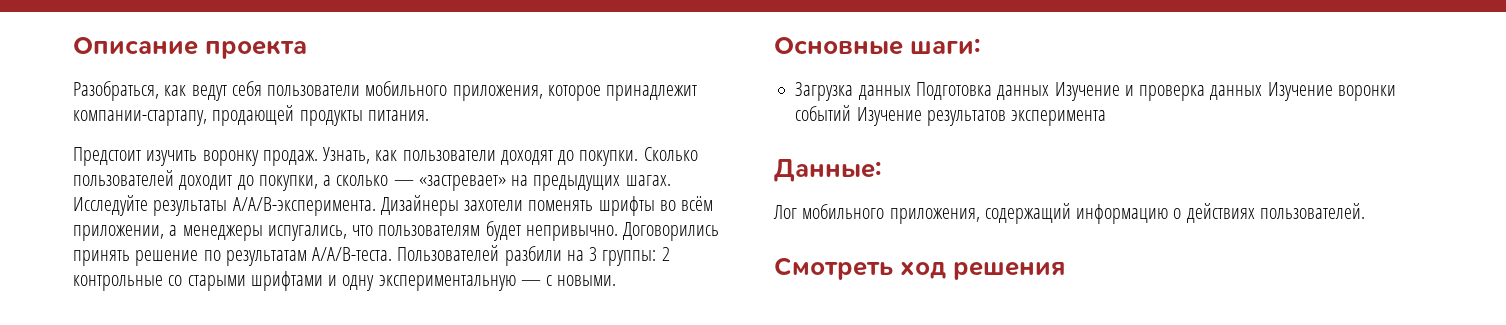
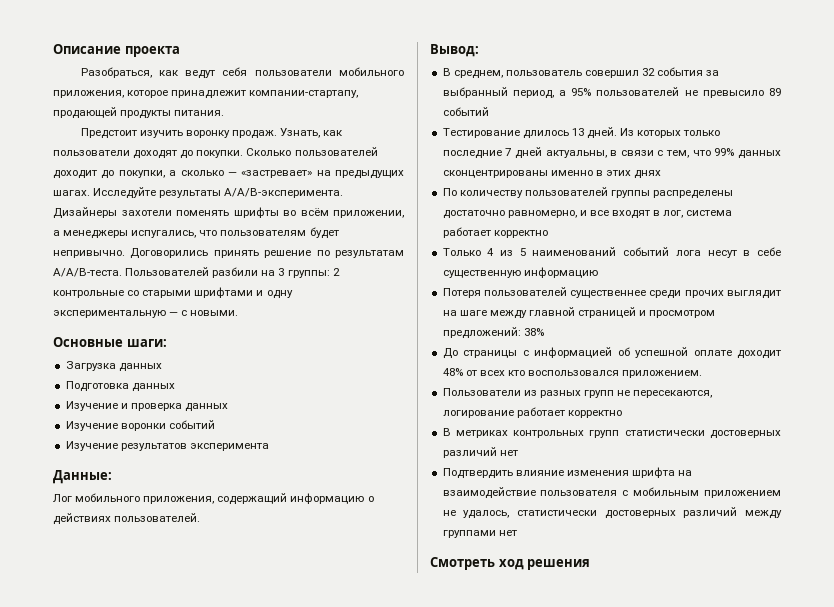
(911, 92) none -> (162, 367) //
(1050, 92) none -> (175, 387) //
(1263, 92) none -> (228, 407) //
(852, 113) none -> (215, 424) //
(1365, 211) none -> [430,44,479,57] [442,67,720,79] [442,87,781,99] [442,107,489,116] [442,127,721,139] [442,147,781,159] [442,170,662,179] [442,187,734,199] [442,210,733,219] [442,227,548,238] [442,247,781,258] [442,267,598,278] [442,287,781,299] [442,307,716,319] [442,327,544,339] [442,347,781,359] [442,368,703,378] [442,388,713,398] [442,407,622,418] [442,428,781,439] [442,447,518,458] [442,467,693,479] [442,487,781,499] [442,507,782,519] [442,530,517,538] // Вывод: // В среднем, пользователь совершил 32 события за выбранный период, а 95% пользователей не превысило 89 событий // Тестирование длилось 13 дней. Из которых только последние 7 дней актуальны, в связи с тем, что 99% данных сконцентрированы именно в этих днях // По количеству пользователей группы распределены достаточно равномерно, и все входят в лог, система работает корректно // Только 4 из 5 наименований событий лога несут в себе существенную информацию // Потеря пользователей существеннее среди прочих выглядит на шаге между главной страницей и просмотром предложений: 38% // До страницы с информацией об успешной оплате доходит 48% от всех кто воспользовался приложением. // Пользователи из разных групп не пересекаются, логирование работает корректно // В метриках контрольных групп статистически достоверных различий нет // Подтвердить влияние изменения шрифта на взаимодействие пользователя с мобильным приложением не удалось, статистически достоверных различий между группами нет

